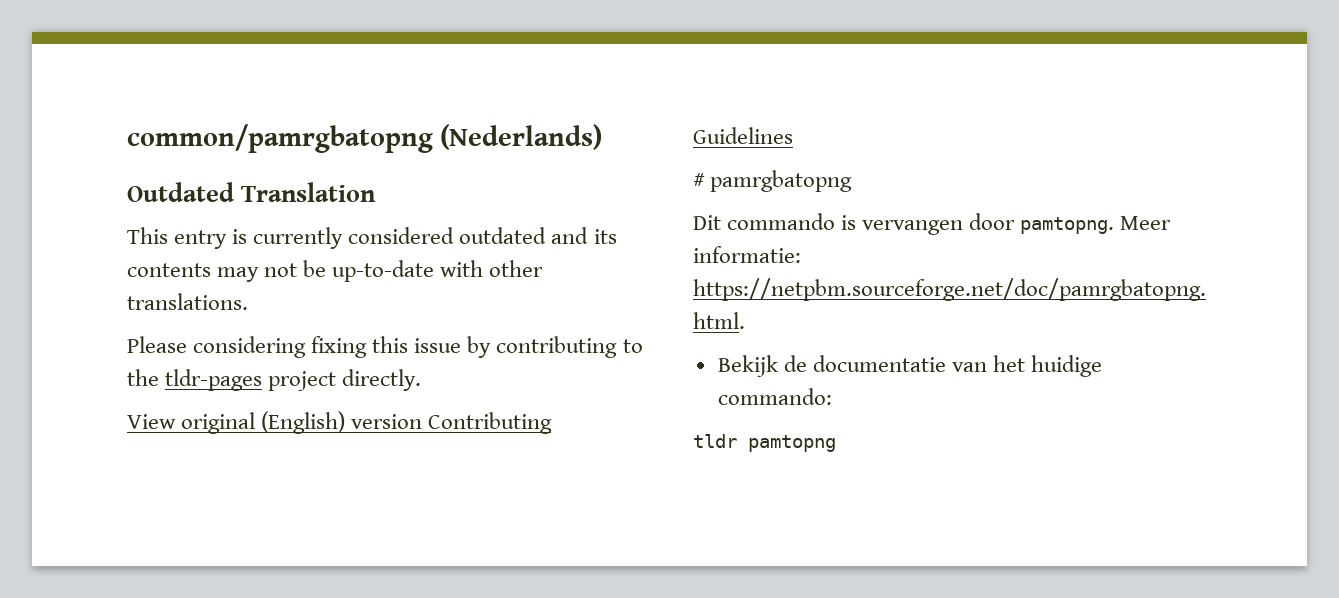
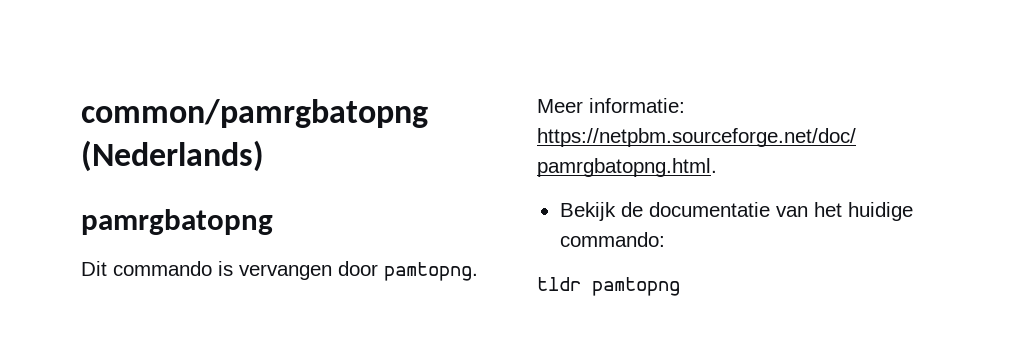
[127,182,377,202] [127,227,617,249] [127,260,544,282] [127,293,248,310] [127,336,643,358] [127,369,422,391] [127,411,553,434] [693,127,793,144] [693,173,705,187] Outdated Translation // This entry is currently considered outdated and its contents may not be up-to-date with other translations. // Please considering fixing this issue by contributing to the tldr-pages project directly. // View original (English) version Contributing Guidelines // # -> (264, 156) none

